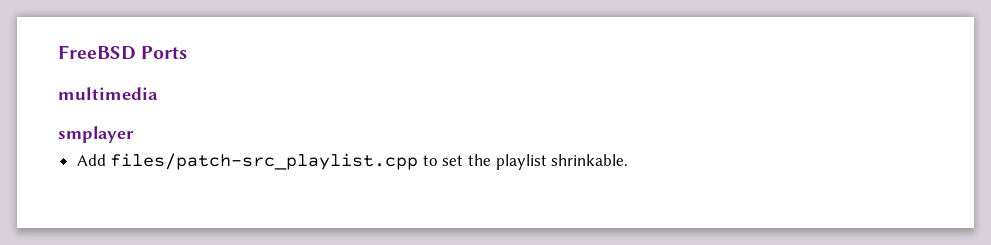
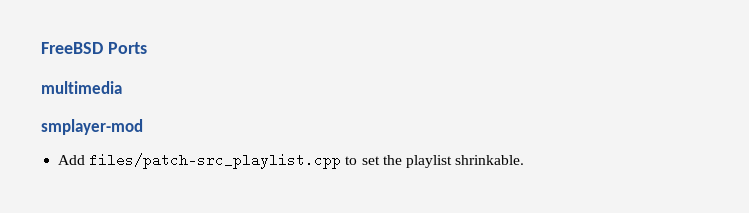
[58,126,134,143] smplayer -> [41,119,143,135] smplayer-mod

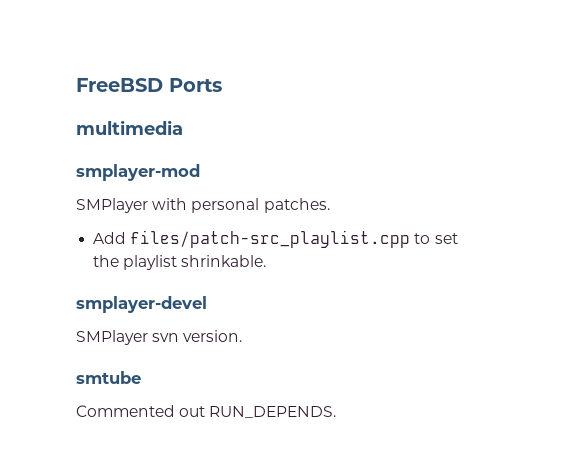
(143, 127) none -> [76,198,330,213] // SMPlayer with personal patches.
(525, 160) none -> [76,296,207,313] [76,330,243,345] [76,371,141,384] [76,405,337,418] // smplayer-devel // SMPlayer svn version. // smtube // Commented out RUN_DEPENDS.

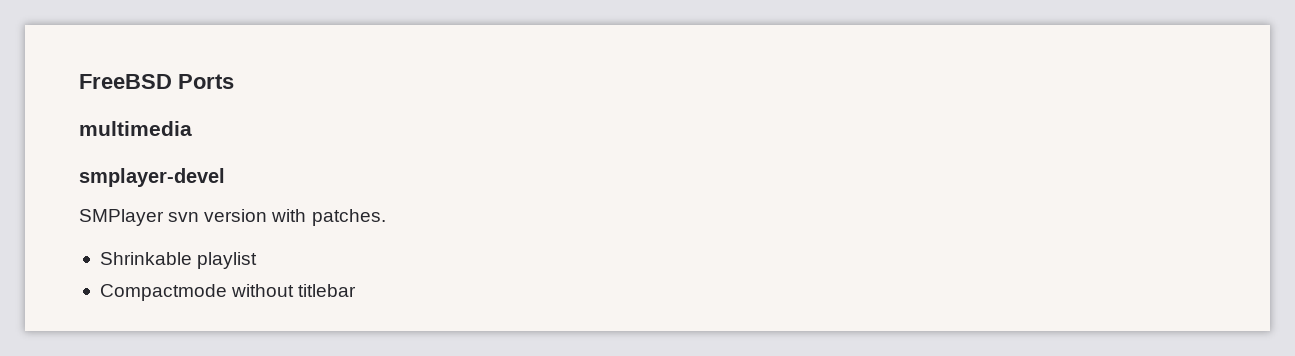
[76,164,200,181] [76,198,330,213] [93,230,458,248] [93,255,267,270] [76,296,207,313] [76,330,243,345] [76,371,141,384] [76,405,337,418] smplayer-mod // SMPlayer with personal patches. // Add files/patch-src_playlist.cpp to set the playlist shrinkable. // smplayer-devel // SMPlayer svn version. // smtube // Commented out RUN_DEPENDS. -> [79,168,225,187] [79,209,386,226] [99,252,258,269] [99,284,357,301] smplayer-devel // SMPlayer svn version with patches. // Shrinkable playlist // Compactmode without titlebar

